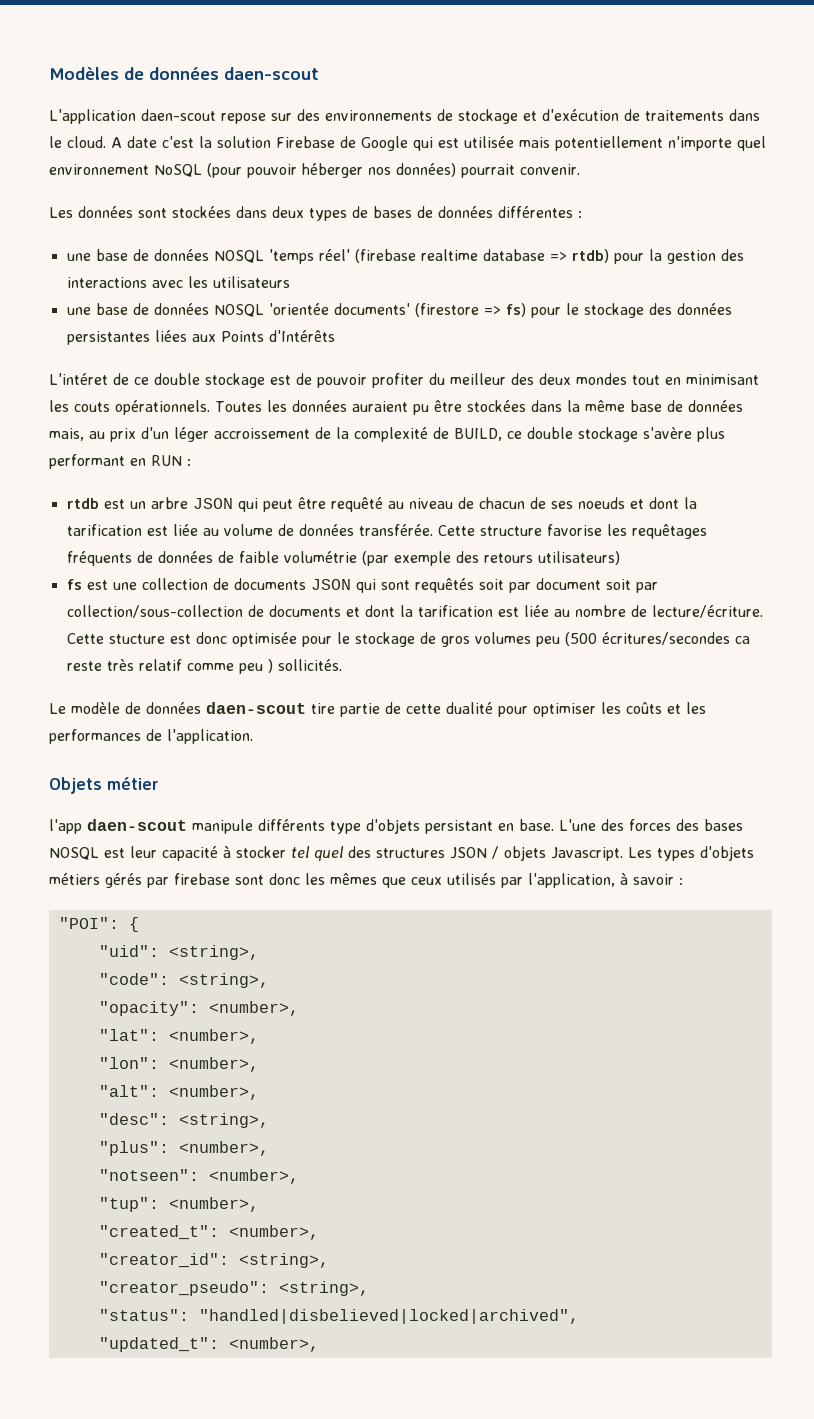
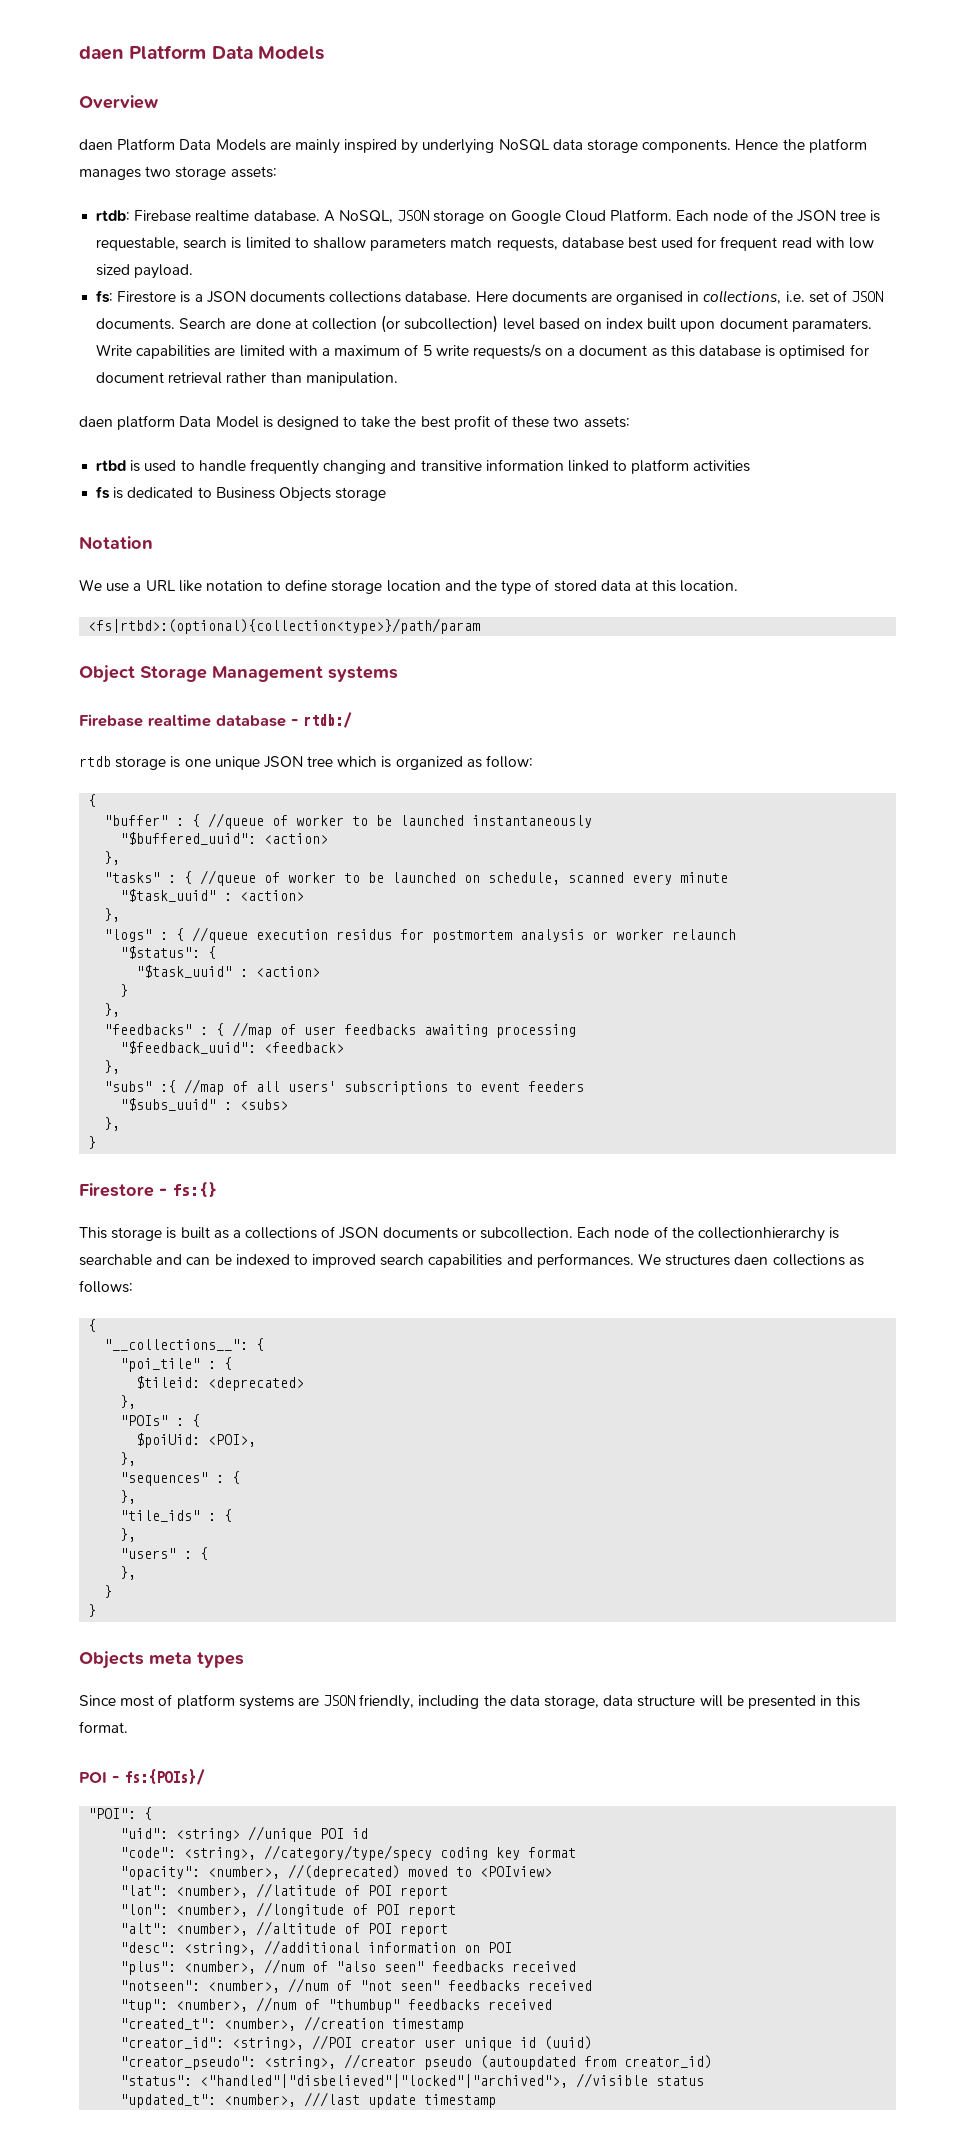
[49,66,319,80] [49,109,760,124] [49,136,766,151] [49,163,580,178] [49,206,582,221] [66,249,744,264] [66,276,290,288] [66,303,732,318] [66,330,335,345] [49,373,759,388] [49,400,743,415] [49,427,725,442] [49,454,191,469] [66,497,697,512] [66,524,707,539] [66,551,620,566] [66,578,658,593] [66,605,763,618] [66,632,750,647] [66,659,342,674] [49,702,706,717] [49,729,253,744] [49,777,159,794] [49,819,743,834] [49,846,754,861] [49,873,683,888] [58,917,139,932] [98,945,259,960] [98,973,269,988] [98,1001,299,1016] [98,1029,259,1044] [98,1057,259,1072] [98,1085,259,1100] [98,1113,269,1128] [98,1141,269,1156] [98,1169,299,1184] [98,1197,259,1212] Modèles de données daen-scout // L'application daen-scout repose sur des environnements de stockage et d'exécution de traitements dans le cloud. A date c'est la solution Firebase de Google qui est utilisée mais potentiellement n'importe quel environnement NoSQL (pour pouvoir héberger nos données) pourrait convenir. // Les données sont stockées dans deux types de bases de données différentes : // une base de données NOSQL 'temps réel' (firebase realtime database => rtdb) pour la gestion des interactions avec les utilisateurs // une base de données NOSQL 'orientée documents' (firestore => fs) pour le stockage des données persistantes liées aux Points d'Intérêts // L'intéret de ce double stockage est de pouvoir profiter du meilleur des deux mondes tout en minimisant les couts opérationnels. Toutes les données auraient pu être stockées dans la même base de données mais, au prix d'un léger accroissement de la complexité de BUILD, ce double stockage s'avère plus performant en RUN : // rtdb est un arbre JSON qui peut être requêté au niveau de chacun de ses noeuds et dont la tarification est liée au volume de données transférée. Cette structure favorise les requêtages fréquents de données de faible volumétrie (par exemple des retours utilisateurs) // fs est une collection de documents JSON qui sont requêtés soit par document soit par collection/sous-collection de documents et dont la tarification est liée au nombre de lecture/écriture. Cette stucture est donc optimisée pour le stockage de gros volumes peu (500 écritures/secondes ca reste très relatif comme peu ) sollicités. // Le modèle de données daen-scout tire partie de cette dualité pour optimiser les coûts et les performances de l'application. // Objets métier // l'app daen-scout manipule différents type d'objets persistant en base. L'une des forces des bases NOSQL est leur capacité à stocker tel quel des structures JSON / objets Javascript. Les types d'objets métiers gérés par firebase sont donc les mêmes que ceux utilisés par l'application, à savoir : // "POI": { // "uid": <string>, // "code": <string>, // "opacity": <number>, // "lat": <number>, // "lon": <number>, // "alt": <number>, // "desc": <string>, // "plus": <number>, // "notseen": <number>, // "tup": <number>, -> [79,45,324,60] [79,95,158,109] [79,138,867,154] [79,166,277,180] [96,209,881,224] [96,236,875,251] [96,264,194,279] [96,290,884,305] [96,315,872,333] [96,344,869,359] [96,372,398,386] [79,415,630,430] [96,459,751,475] [96,486,387,502] [79,536,153,549] [79,579,739,595] [88,618,481,634] [79,665,398,683] [79,712,352,728] [79,755,534,770] [88,794,97,807] [104,813,593,829] [120,832,329,845] [104,851,121,865] [104,870,729,886] [120,889,305,902] [104,908,121,922] [104,927,737,943] [120,946,217,959] [136,965,321,978] [120,984,129,997] [104,1003,121,1017] [104,1022,577,1038] [120,1041,345,1054] [104,1060,121,1074] [104,1079,585,1095] [120,1098,289,1111] [104,1117,121,1131] [88,1136,97,1149] [79,1182,217,1197] [79,1226,840,1242] [79,1253,864,1268] [79,1280,133,1293] [88,1319,97,1332] [104,1338,265,1351] [120,1357,233,1372] [136,1376,305,1391] [120,1395,137,1409] [120,1414,201,1427] [136,1433,257,1448] [120,1452,137,1466] [120,1471,241,1486] [120,1490,137,1504] [120,1509,233,1522] [120,1528,137,1542] [120,1547,209,1560] [120,1566,137,1580] [104,1585,113,1598] [88,1604,97,1617] [79,1651,244,1669] [79,1694,861,1710] [79,1721,128,1733] [79,1769,205,1785] [88,1807,153,1820] [120,1826,369,1842] [120,1845,577,1861] [120,1864,553,1880] [120,1883,449,1899] [120,1902,457,1918] [120,1921,449,1937] [120,1940,513,1955] [120,1959,577,1975] [120,1978,593,1993] [120,1997,553,2013] daen Platform Data Models // Overview // daen Platform Data Models are mainly inspired by underlying NoSQL data storage components. Hence the platform manages two storage assets: // rtdb: Firebase realtime database. A NoSQL, JSON storage on Google Cloud Platform. Each node of the JSON tree is requestable, search is limited to shallow parameters match requests, database best used for frequent read with low sized payload. // fs: Firestore is a JSON documents collections database. Here documents are organised in collections, i.e. set of JSON documents. Search are done at collection (or subcollection) level based on index built upon document paramaters. Write capabilities are limited with a maximum of 5 write requests/s on a document as this database is optimised for document retrieval rather than manipulation. // daen platform Data Model is designed to take the best profit of these two assets: // rtbd is used to handle frequently changing and transitive information linked to platform activities // fs is dedicated to Business Objects storage // Notation // We use a URL like notation to define storage location and the type of stored data at this location. // <fs|rtbd>:(optional){collection<type>}/path/param // Object Storage Management systems // Firebase realtime database - rtdb:/ // rtdb storage is one unique JSON tree which is organized as follow: // { // "buffer" : { //queue of worker to be launched instantaneously // "$buffered_uuid": <action> // }, // "tasks" : { //queue of worker to be launched on schedule, scanned every minute // "$task_uuid" : <action> // }, // "logs" : { //queue execution residus for postmortem analysis or worker relaunch // "$status": { // "$task_uuid" : <action> // } // }, // "feedbacks" : { //map of user feedbacks awaiting processing // "$feedback_uuid": <feedback> // }, // "subs" :{ //map of all users' subscriptions to event feeders // "$subs_uuid" : <subs> // }, // } // Firestore - fs:{} // This storage is built as a collections of JSON documents or subcollection. Each node of the collectionhierarchy is searchable and can be indexed to improved search capabilities and performances. We structures daen collections as follows: // { // "__collections__": { // "poi_tile" : { // $tileid: <deprecated> // }, // "POIs" : { // $poiUid: <POI>, // }, // "sequences" : { // }, // "tile_ids" : { // }, // "users" : { // }, // } // } // Objects meta types // Since most of platform systems are JSON friendly, including the data storage, data structure will be presented in this format. // POI - fs:{POIs}/ // "POI": { // "uid": <string> //unique POI id // "code": <string>, //category/type/specy coding key format // "opacity": <number>, //(deprecated) moved to <POIview> // "lat": <number>, //latitude of POI report // "lon": <number>, //longitude of POI report // "alt": <number>, //altitude of POI report // "desc": <string>, //additional information on POI // "plus": <number>, //num of "also seen" feedbacks received // "notseen": <number>, //num of "not seen" feedbacks received // "tup": <number>, //num of "thumbup" feedbacks received
(319, 1232) none -> [304,2016,465,2032] //creation timestamp
[98,1281,369,1296] [98,1309,579,1324] // "creator_pseudo": <string>, // "status": "handled|disbelieved|locked|archived", -> [312,2035,593,2051] [120,2054,713,2070] [120,2073,705,2088] //POI creator user unique id (uuid) // "creator_pseudo": <string>, //creator pseudo (autoupdated from creator_id) // "status": <"handled"|"disbelieved"|"locked"|"archived">, //visible status
(319, 1344) none -> [304,2092,497,2108] ///last update timestamp

